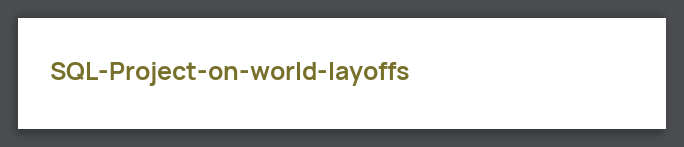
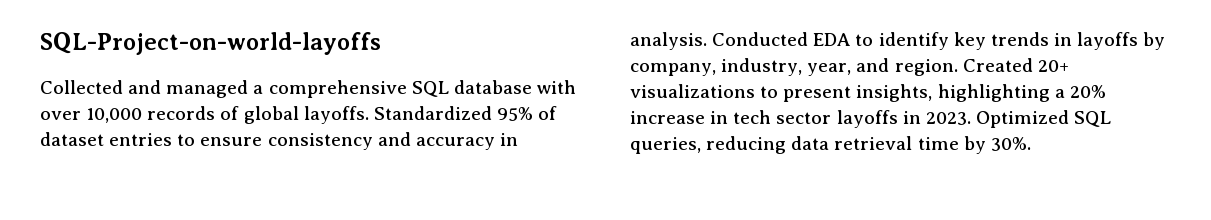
(410, 74) none -> [40,80,576,98] [40,106,558,124] [40,132,518,150] [630,32,1166,50] [630,58,1069,76] [630,84,1106,102] [630,110,1112,128] [630,136,1031,154] // Collected and managed a comprehensive SQL database with over 10,000 records of global layoffs. Standardized 95% of dataset entries to ensure consistency and accuracy in analysis. Conducted EDA to identify key trends in layoffs by company, industry, year, and region. Created 20+ visualizations to present insights, highlighting a 20% increase in tech sector layoffs in 2023. Optimized SQL queries, reducing data retrieval time by 30%.

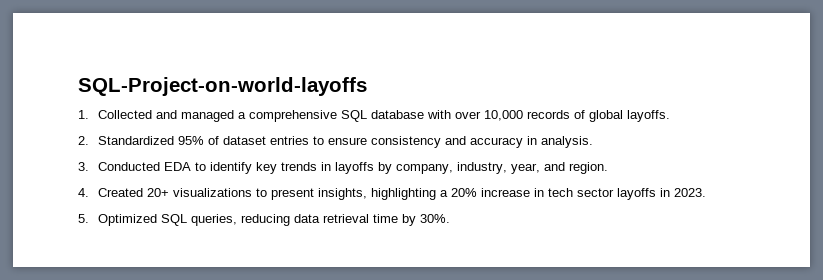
(381, 43) none -> [78,110,89,119] 1.
(369, 115) none -> [78,136,89,145] // 2.
(707, 41) none -> [78,162,89,171] // 3.
(958, 67) none -> [78,188,89,197] // 4.
(971, 118) none -> [78,214,89,223] // 5.

